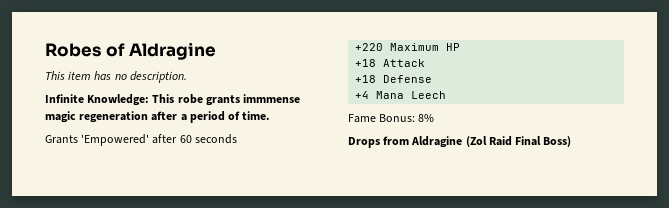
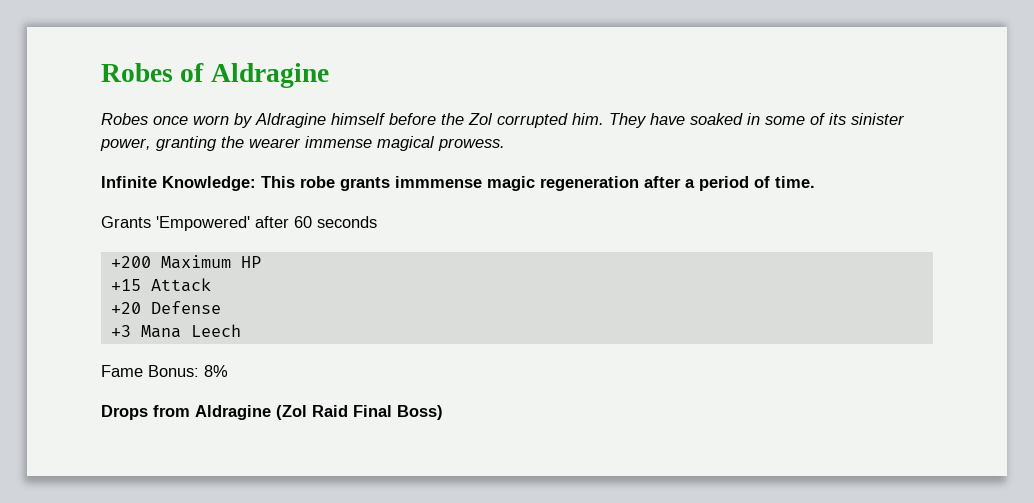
[45,71,187,83] This item has no description. -> [101,113,905,128] [100,136,505,151] Robes once worn by Aldragine himself before the Zol corrupted him. They have soaked in some of its sinister power, granting the wearer immense magical prowess.
[355,43,384,51] +220 -> [110,256,151,268] +200
[355,59,377,67] +18 -> [110,279,141,291] +15
[355,75,377,83] +18 -> [110,302,141,314] +20
[355,91,370,99] +4 -> [110,325,131,337] +3

